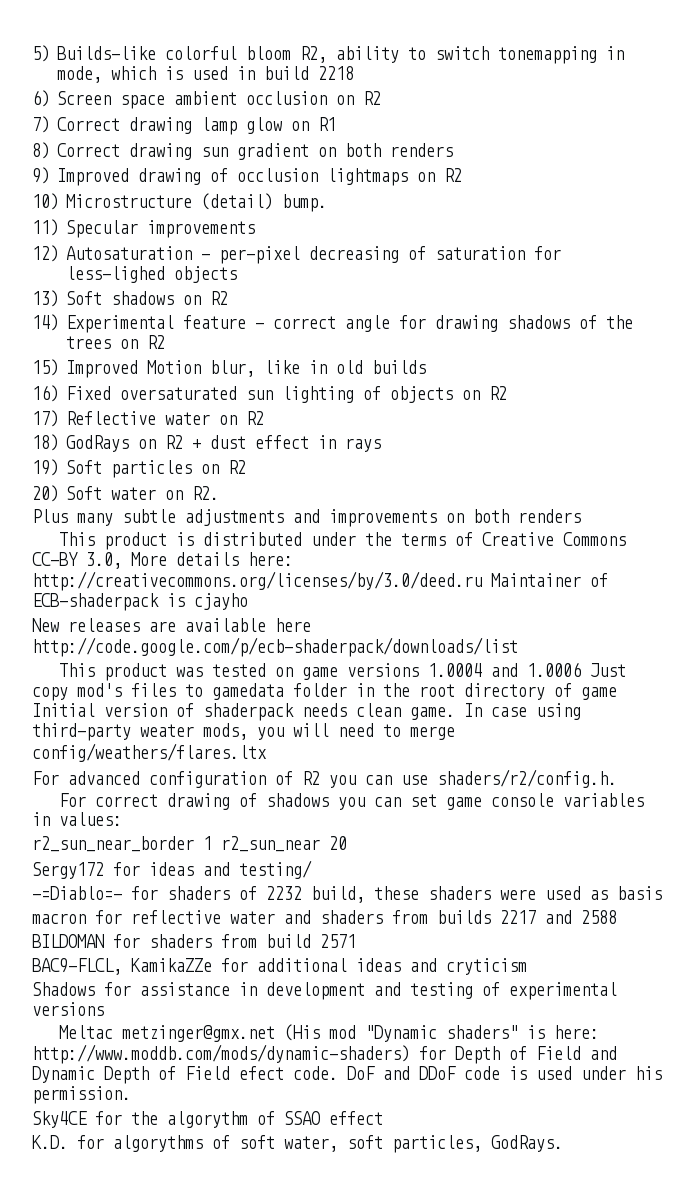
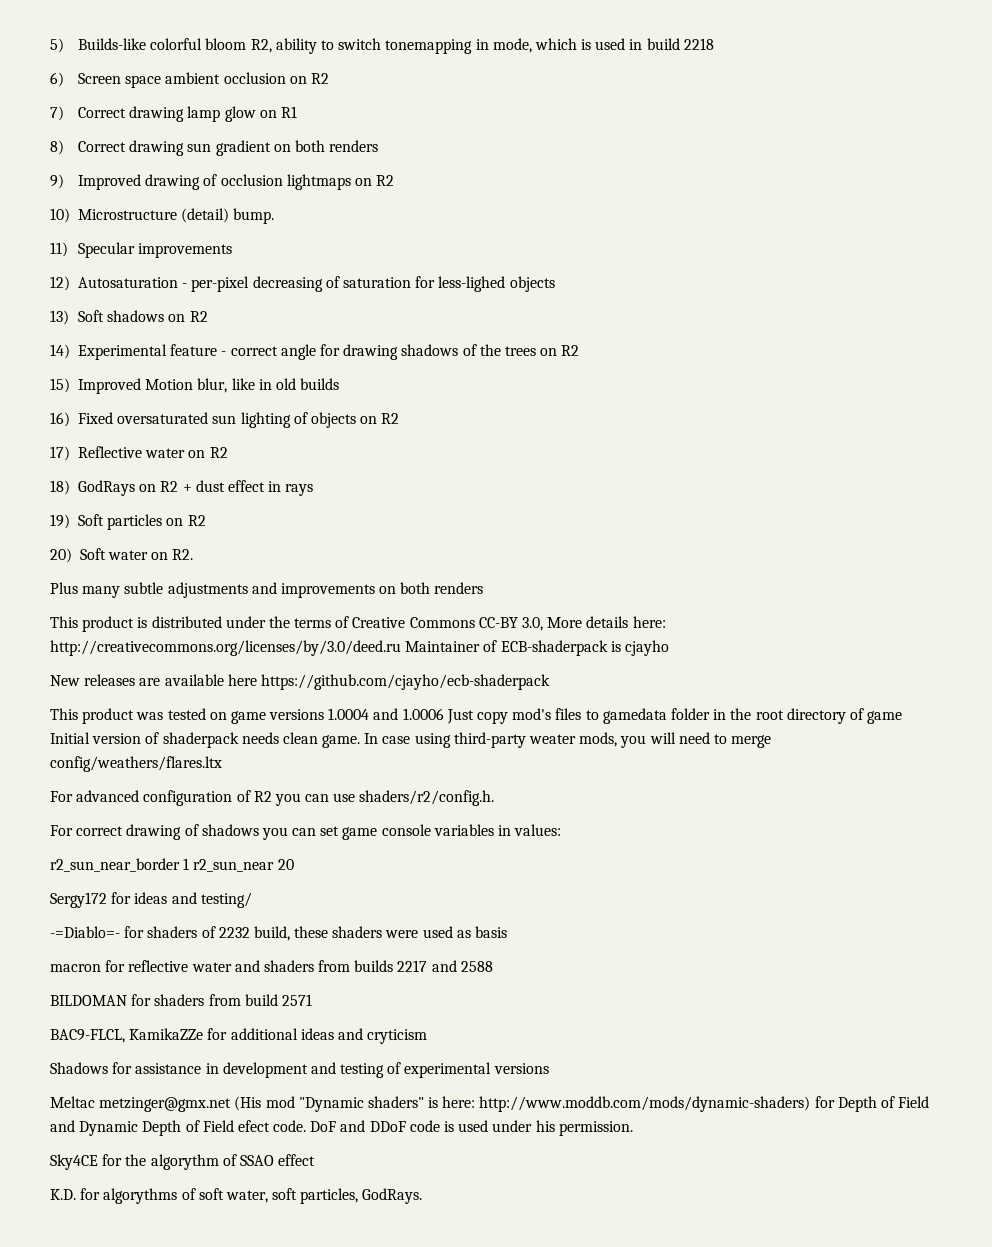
[32,637,518,657] http://code.google.com/p/ecb-shaderpack/downloads/list -> [260,674,550,690] https://github.com/cjayho/ecb-shaderpack

